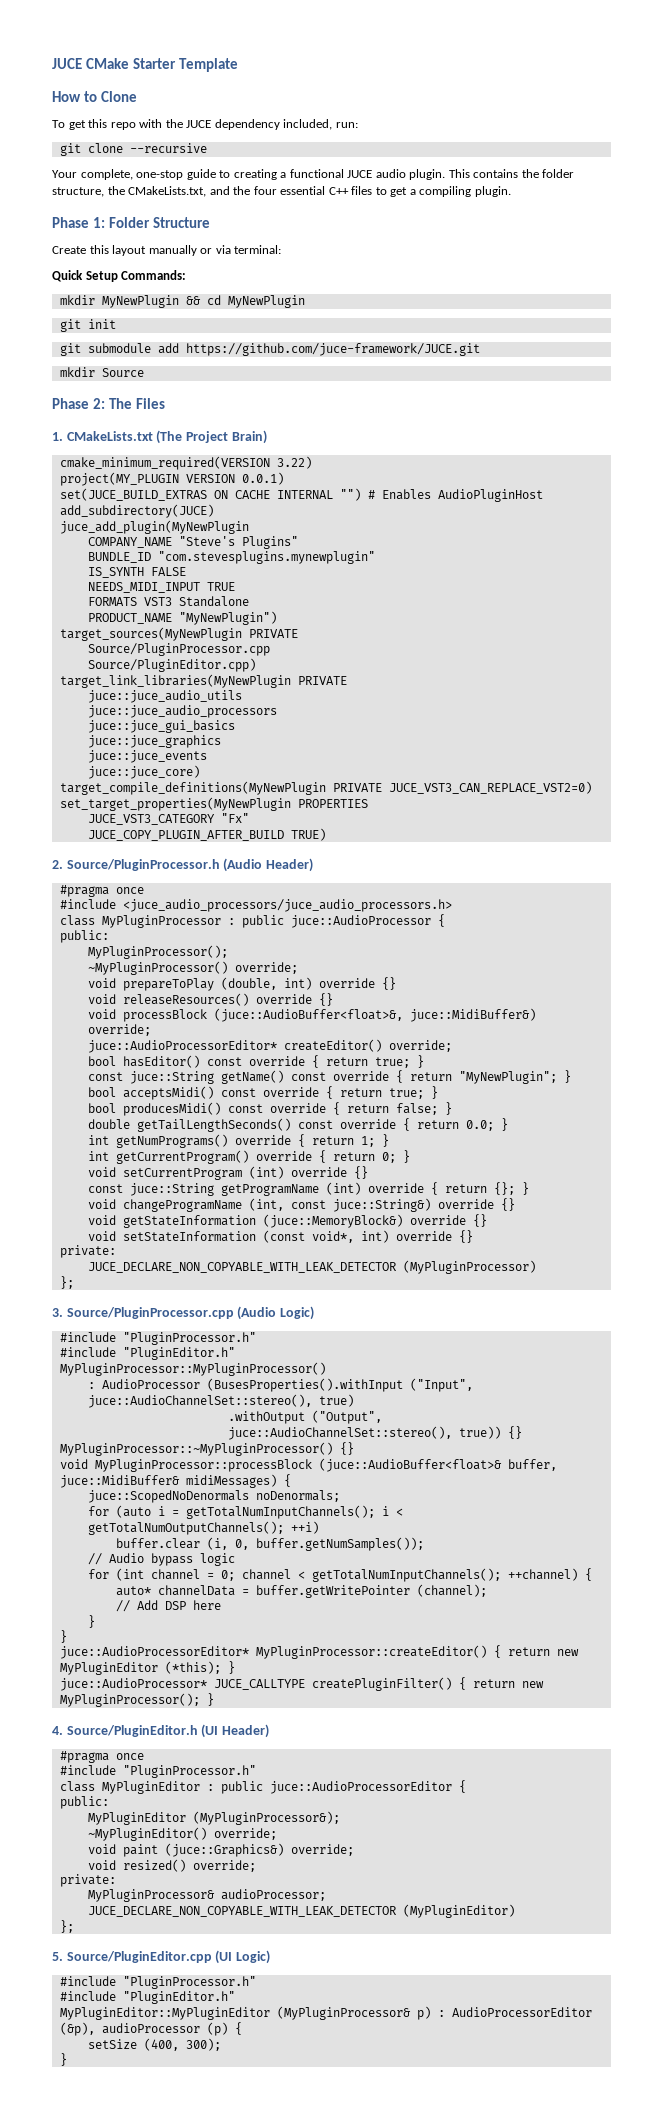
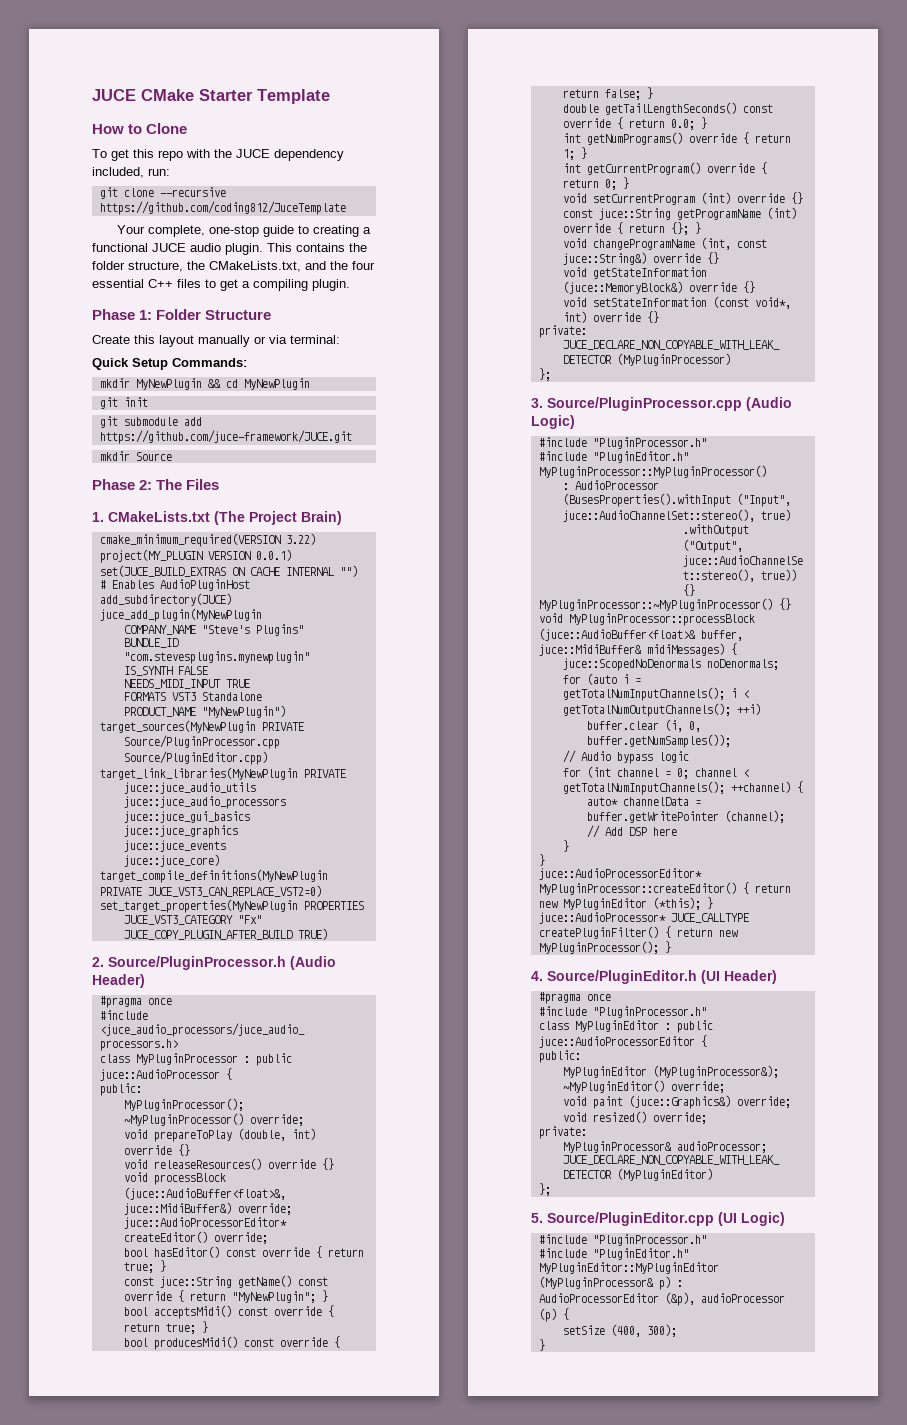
(207, 148) none -> [99,201,346,215] https://github.com/coding812/JuceTemplate

